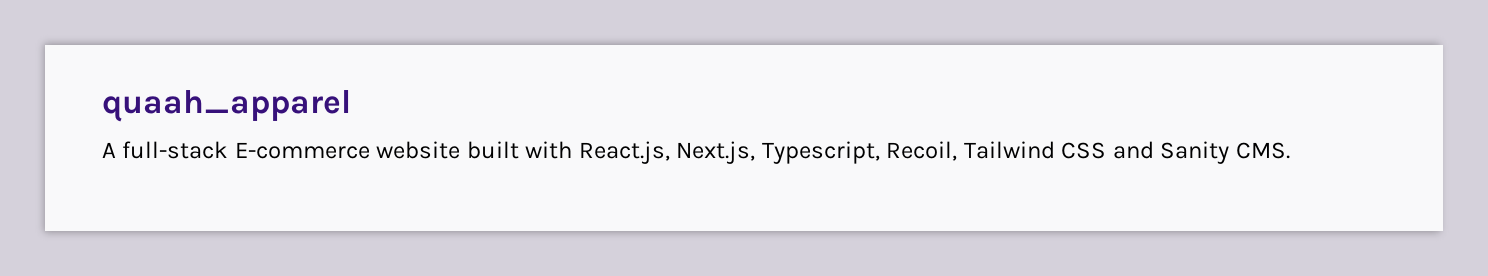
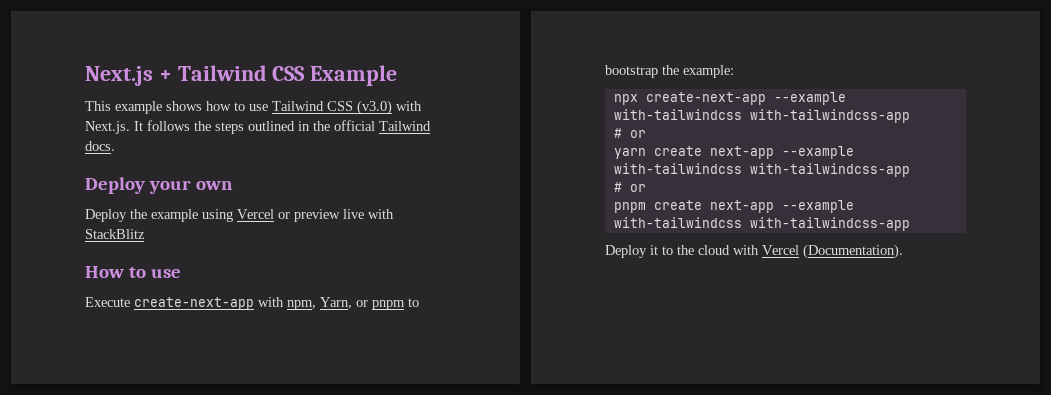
[102,90,351,122] [102,141,1290,164] quaah_apparel // A full-stack E-commerce website built with React.js, Next.js, Typescript, Recoil, Tailwind CSS and Sanity CMS. -> [85,65,398,86] [85,100,422,115] [85,120,431,134] [85,141,115,151] [85,177,233,194] [85,209,394,222] [85,229,145,239] [85,266,181,278] [85,297,419,310] [605,65,734,78] [613,92,846,105] [613,109,910,123] [613,128,646,138] [613,146,854,159] [613,163,910,177] [613,182,646,192] [613,200,854,213] [613,217,910,231] [605,244,903,259] Next.js + Tailwind CSS Example // This example shows how to use Tailwind CSS (v3.0) with Next.js. It follows the steps outlined in the official Tailwind docs. // Deploy your own // Deploy the example using Vercel or preview live with StackBlitz // How to use // Execute create-next-app with npm, Yarn, or pnpm to bootstrap the example: // npx create-next-app --example with-tailwindcss with-tailwindcss-app // # or // yarn create next-app --example with-tailwindcss with-tailwindcss-app // # or // pnpm create next-app --example with-tailwindcss with-tailwindcss-app // Deploy it to the cloud with Vercel (Documentation).

